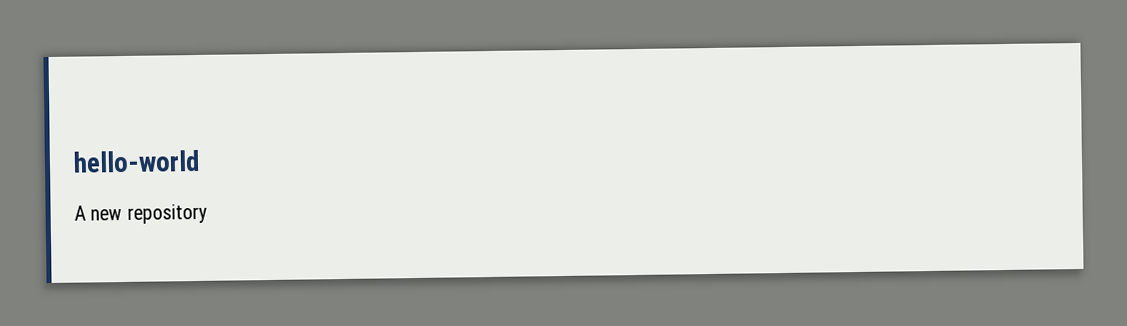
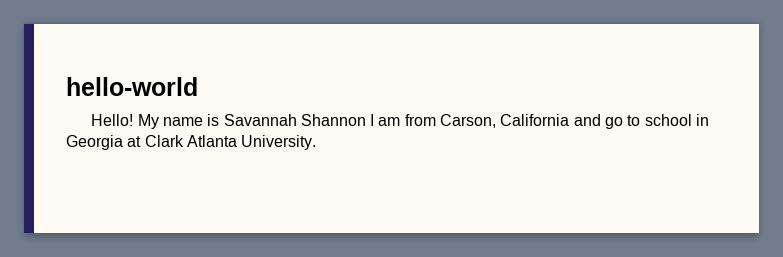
[74,203,207,224] A new repository -> [91,114,710,129] [66,135,317,150] Hello! My name is Savannah Shannon I am from Carson, California and go to school in Georgia at Clark Atlanta University.

